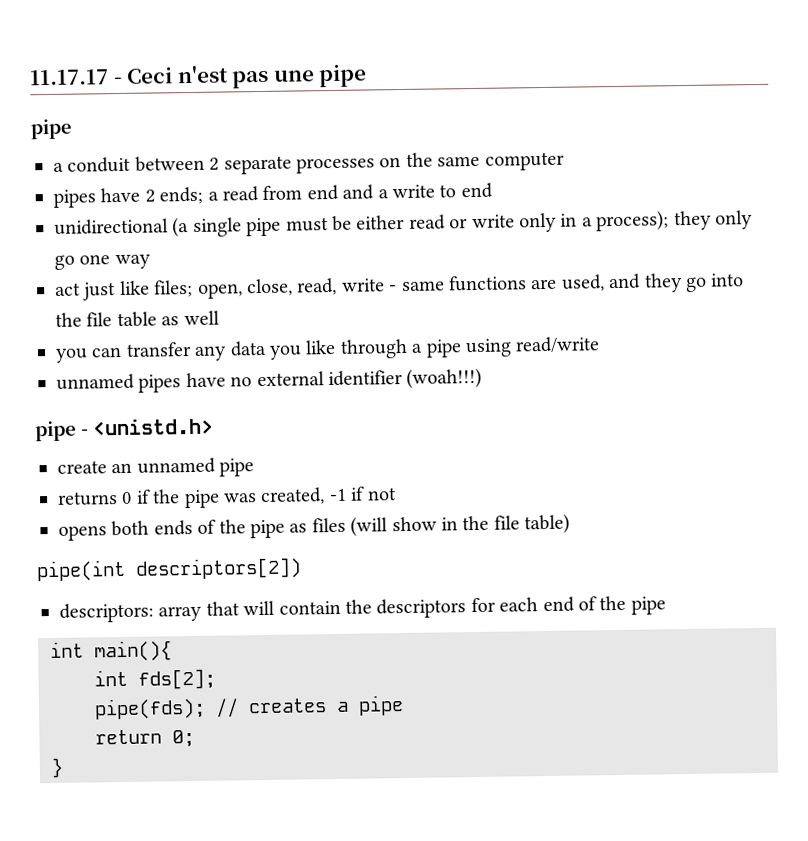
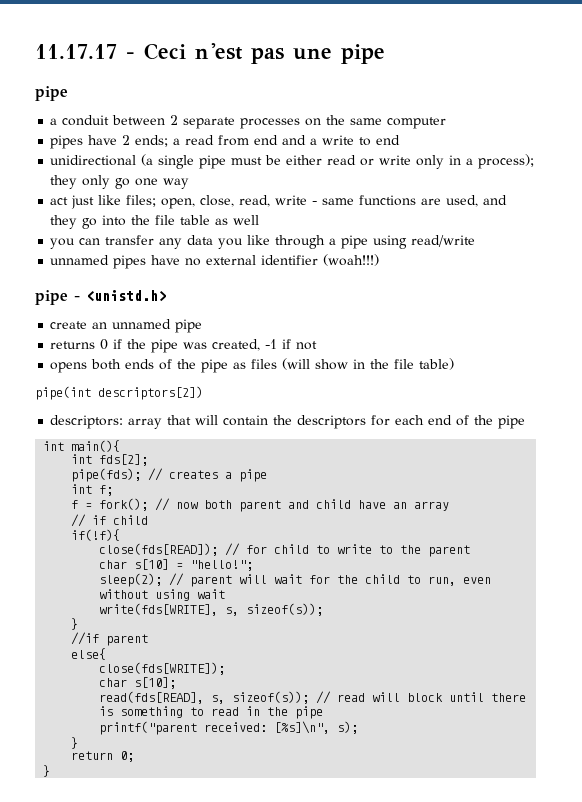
(404, 705) none -> [71,484,114,496] [71,498,450,512] [71,514,149,527] [71,529,121,541] [99,543,471,557] [99,559,254,571] [99,573,492,587] [99,589,226,601] [99,603,324,616] [71,618,79,630] [71,632,149,646] [71,648,107,660] [99,662,226,675] [99,677,177,689] [99,691,527,704] [99,706,324,719] [99,721,359,735] [71,737,79,749] // int f; // f = fork(); // now both parent and child have an array // // if child // if(!f){ // close(fds[READ]); // for child to write to the parent // char s[10] = "hello!"; // sleep(2); // parent will wait for the child to run, even without using wait // write(fds[WRITE], s, sizeof(s)); // } // //if parent // else{ // close(fds[WRITE]); // char s[10]; // read(fds[READ], s, sizeof(s)); // read will block until there is something to read in the pipe // printf("parent received: [%s]\n", s); // }

